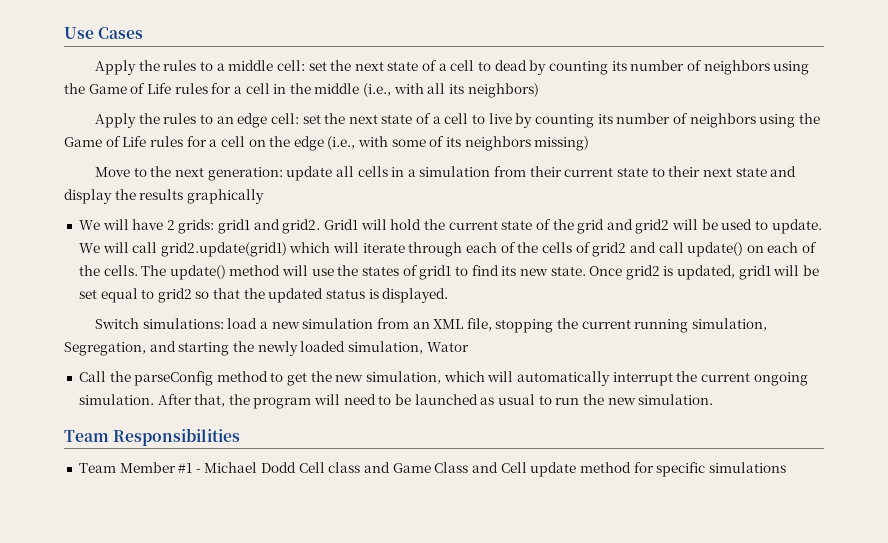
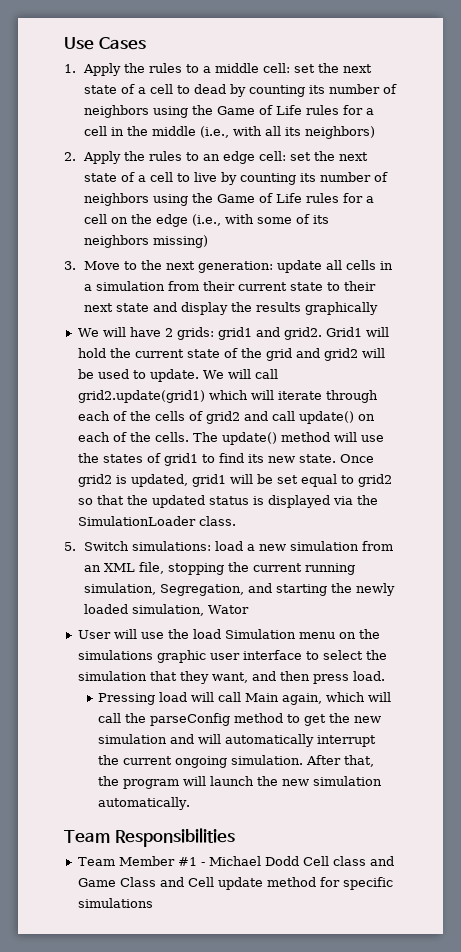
(144, 33) none -> [64,64,76,73] 1.
(539, 90) none -> [64,152,76,161] 2.
(590, 143) none -> [64,261,76,270] 3.
[382,288,449,303] displayed. // -> [267,495,378,508] [77,516,236,526] [64,542,76,551] displayed via the SimulationLoader class. // 5.
[78,371,106,382] Call -> [77,629,380,639] [77,650,387,663] [77,671,385,684] [97,692,391,705] [97,713,121,723] User will use the load Simulation menu on the simulations graphic user interface to select the simulation that they want, and then press load. // Pressing load will call Main again, which will call
[366,371,485,384] simulation, which -> [97,734,194,744] simulation and
[343,394,714,405] need to be launched as usual to run the new simulation. -> [209,776,382,786] [97,797,190,810] launch the new simulation automatically.

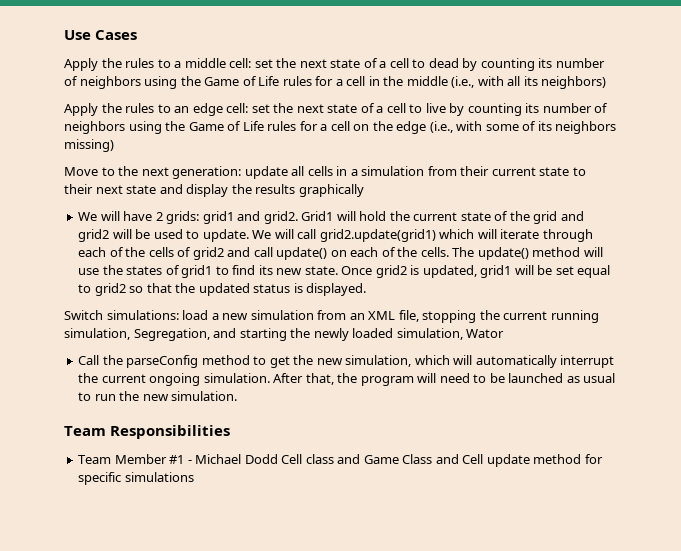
[64,64,76,73] 1. -> (138, 35) none
[64,152,76,161] 2. -> (607, 82) none
[64,261,76,270] 3. -> (114, 145) none
[267,495,378,508] [77,516,236,526] [64,542,76,551] displayed via the SimulationLoader class. // 5. -> [306,283,367,296] displayed. //
[77,629,380,639] [77,650,387,663] [77,671,385,684] [97,692,391,705] [97,713,121,723] User will use the load Simulation menu on the simulations graphic user interface to select the simulation that they want, and then press load. // Pressing load will call Main again, which will call -> [78,355,100,365] Call
[97,734,194,744] simulation and -> [345,355,450,367] simulation, which
[209,776,382,786] [97,797,190,810] launch the new simulation automatically. -> [439,373,616,383] [78,391,238,401] need to be launched as usual to run the new simulation.

